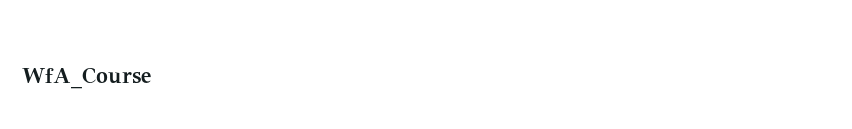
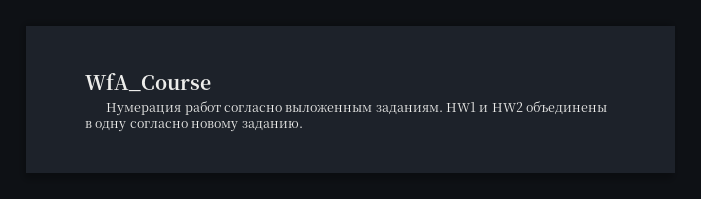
(152, 78) none -> [106,101,608,116] [85,121,303,132] // Нумерация работ согласно выложенным заданиям. HW1 и HW2 объединены в одну согласно новому заданию.

